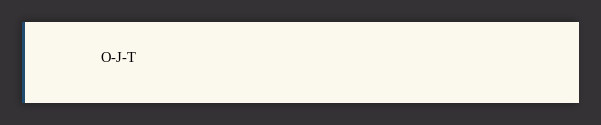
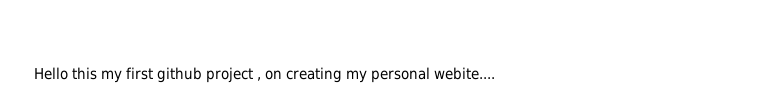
[101,52,136,62] O-J-T -> [34,67,495,83] Hello this my first github project , on creating my personal webite....

